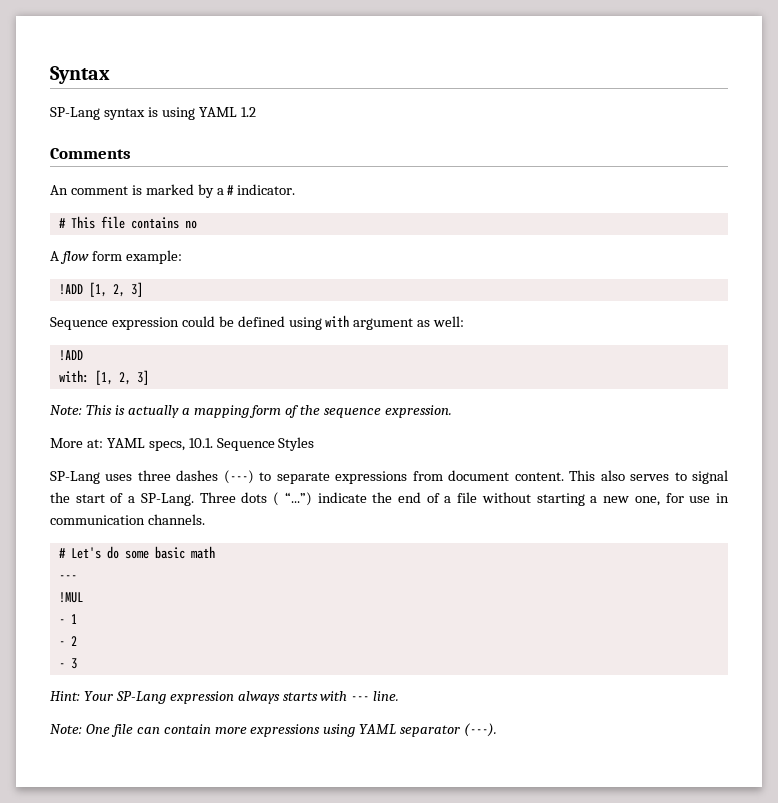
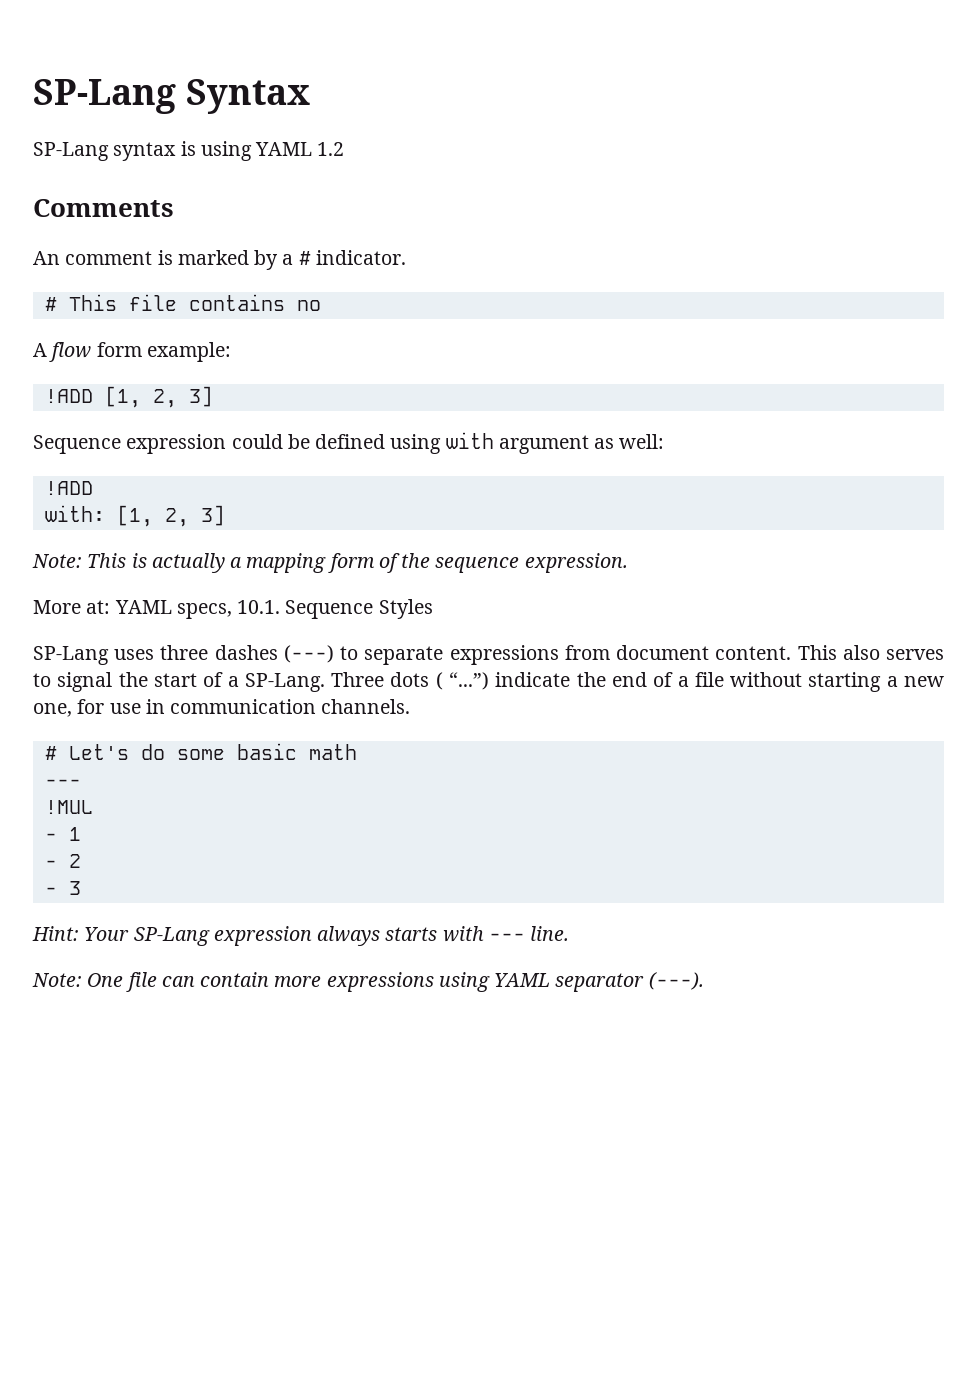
(50, 75) none -> [33,79,176,114] SP-Lang

